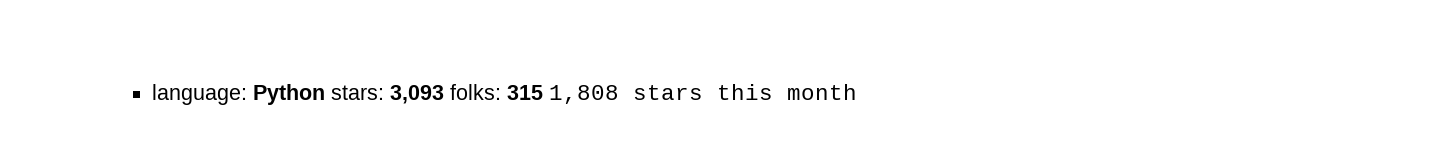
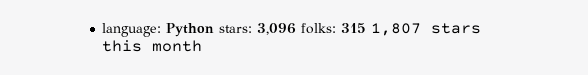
[389,85,444,104] 3,093 -> [257,23,297,35] 3,096
[548,85,619,104] 1,808 -> [371,23,422,36] 1,807

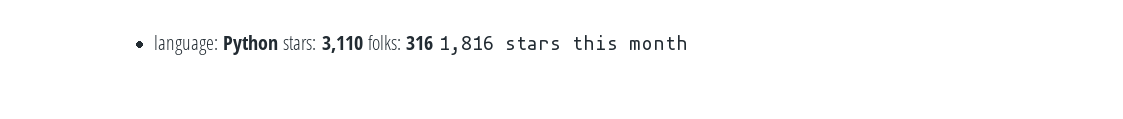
[257,23,422,36] 3,096 folks: 315 1,807 -> [321,35,494,55] 3,110 folks: 316 1,816

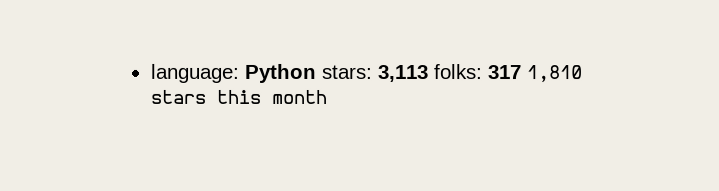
[321,35,494,55] 3,110 folks: 316 1,816 -> [377,64,583,83] 3,113 folks: 317 1,810

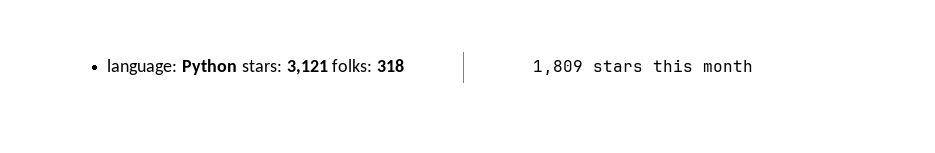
[377,64,583,83] 3,113 folks: 317 1,810 -> [286,59,584,75] 3,121 folks: 318 1,809

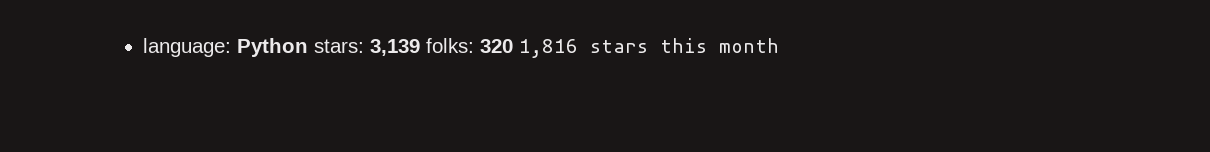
[286,59,584,75] 3,121 folks: 318 1,809 -> [370,38,579,58] 3,139 folks: 320 1,816

